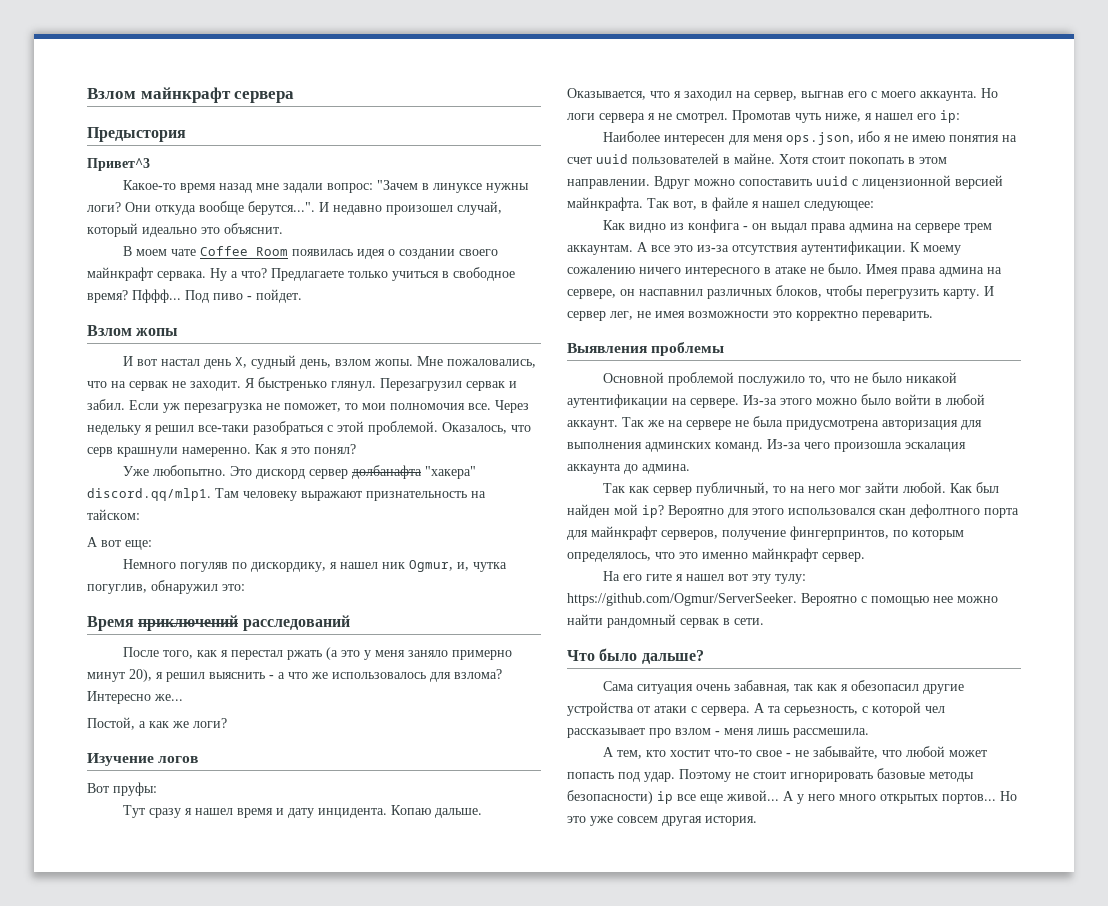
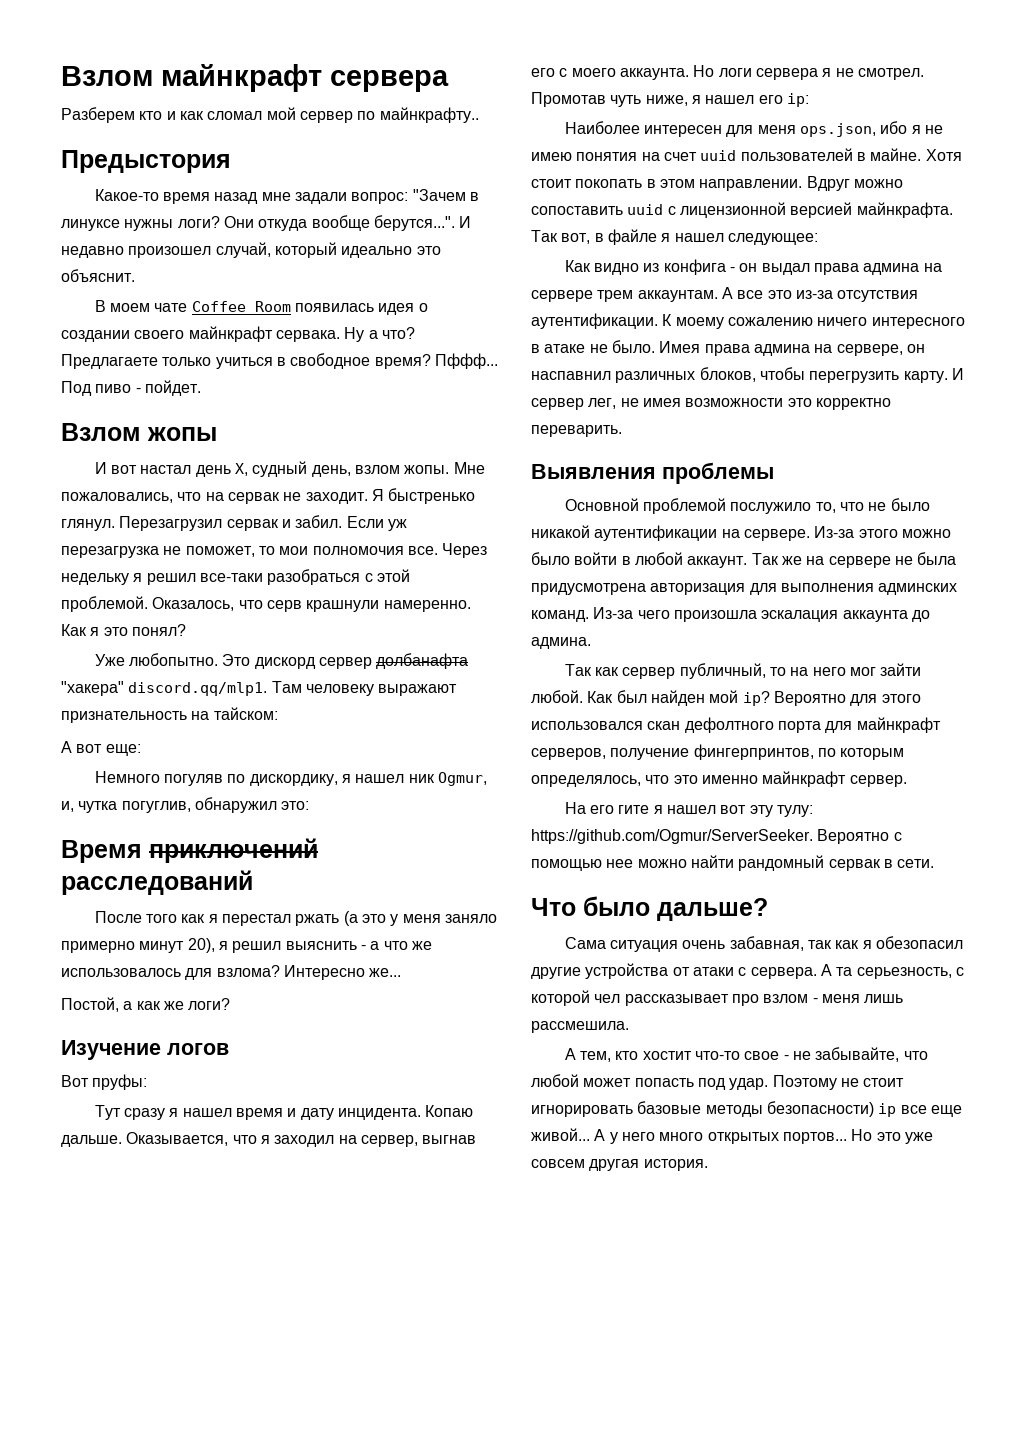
(295, 97) none -> [61,107,479,123] // Разберем кто и как сломал мой сервер по майнкрафту..
[87,158,150,171] // Привет^3 -> (231, 161) none
[162,650,193,659] того, -> [145,914,177,923] того

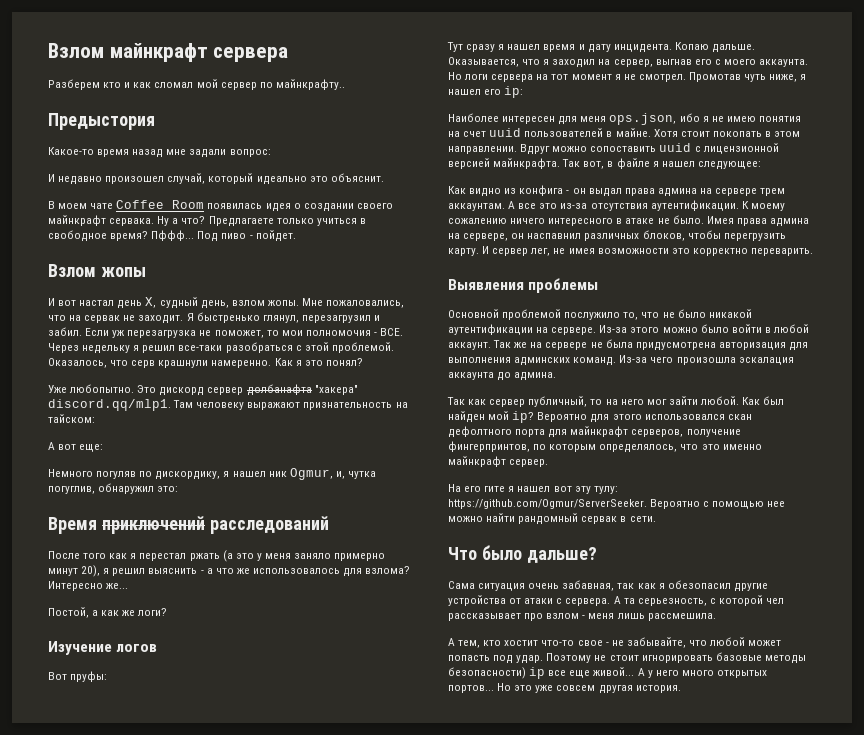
[412,189,479,201] [61,215,455,231] "Зачем в линуксе нужны логи? Они откуда вообще берутся...". -> (271, 153) //
[61,516,279,531] глянул. Перезагрузил сервак -> [262,315,371,323] глянул, перезагрузил
[407,546,438,555] все. -> [373,328,404,336] - ВСЕ.
(818, 74) none -> [536,74,612,80] на тот момент

